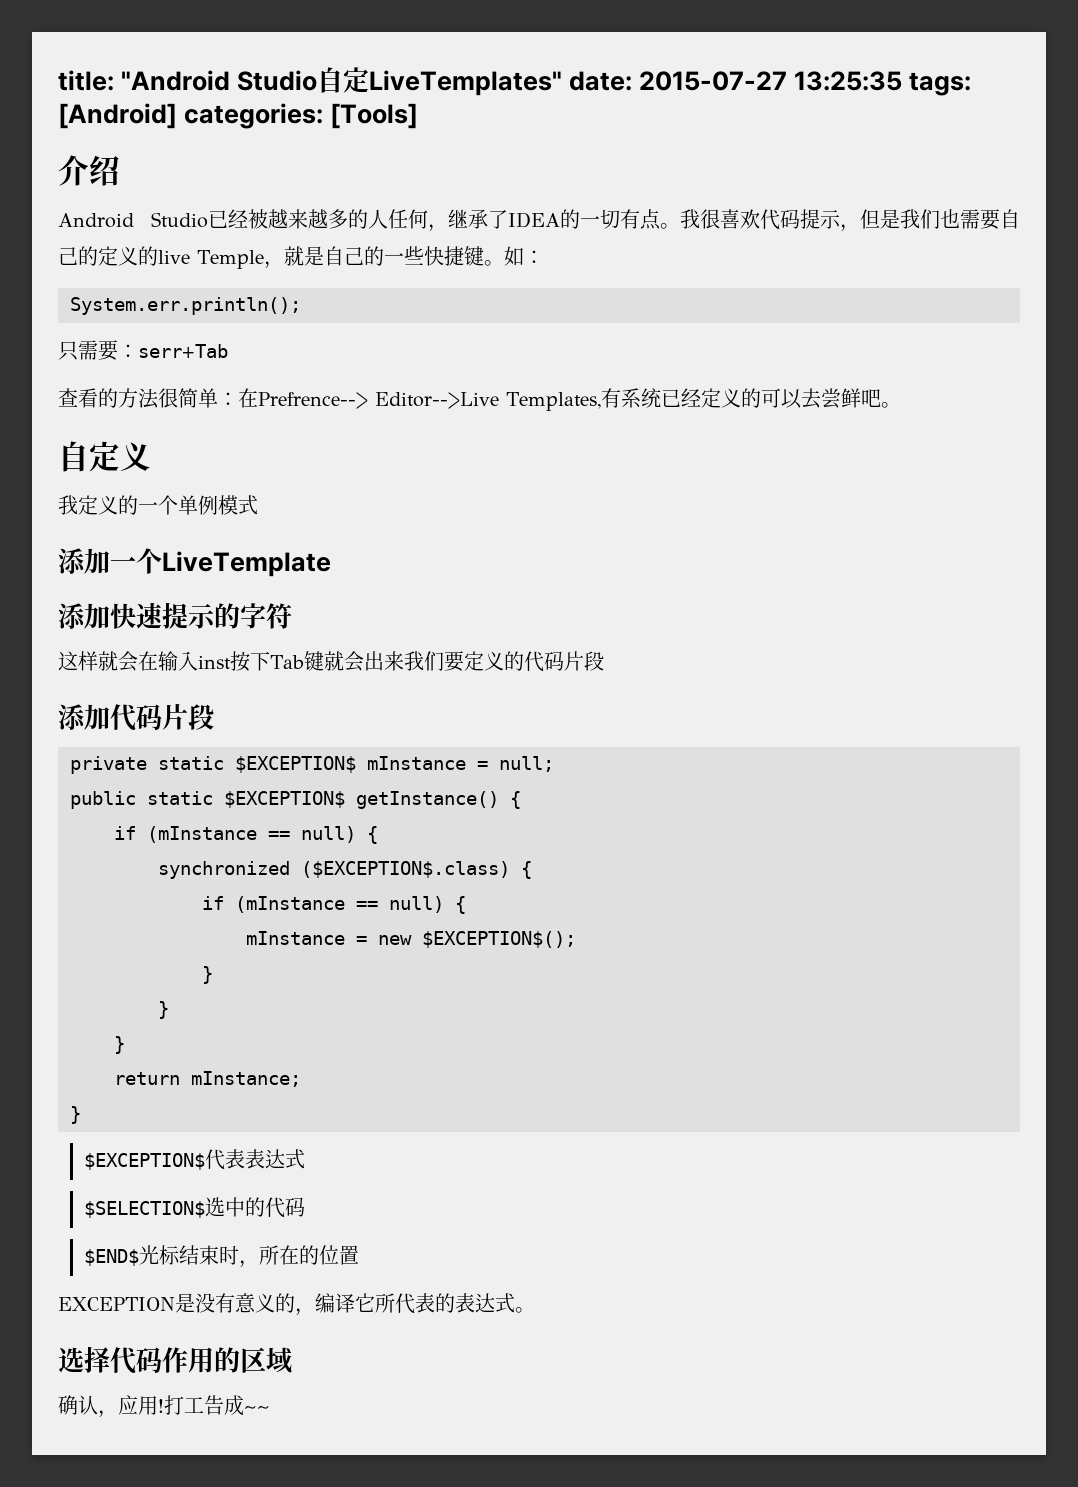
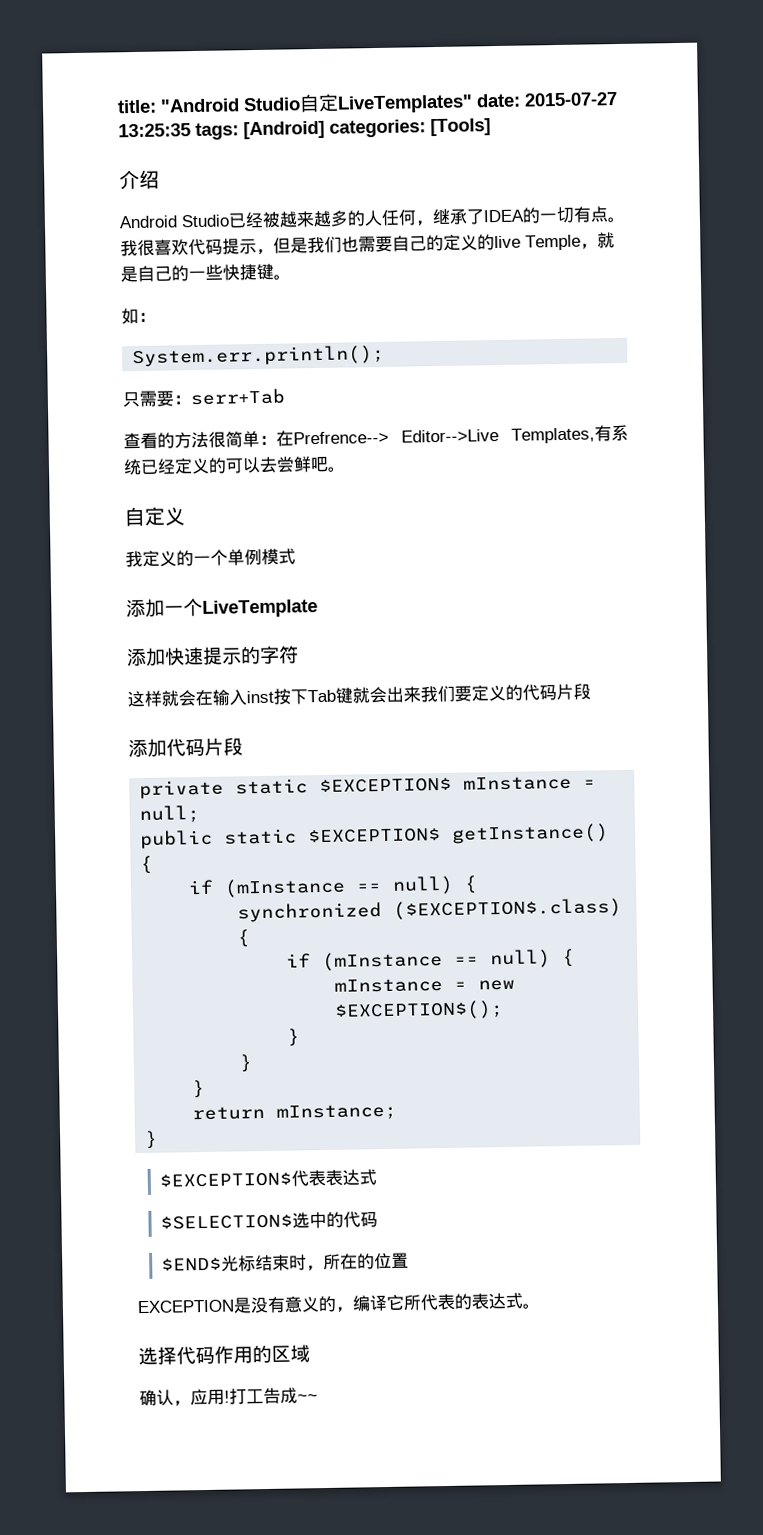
(504, 263) none -> (291, 277) //

